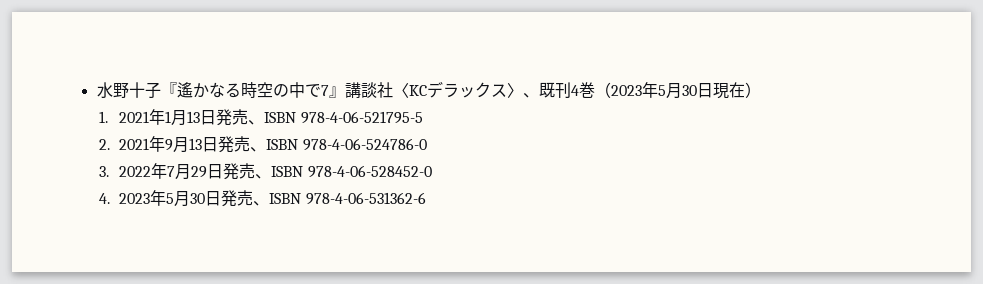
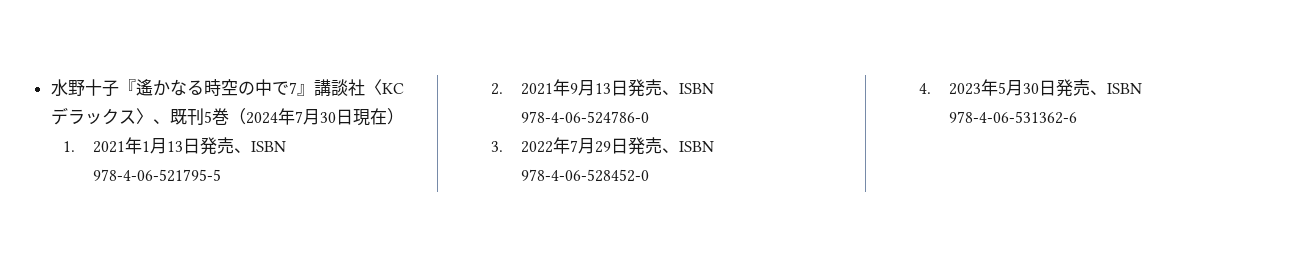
[570,82,666,98] 4巻（2023年5 -> [203,108,303,125] 5巻（2024年7

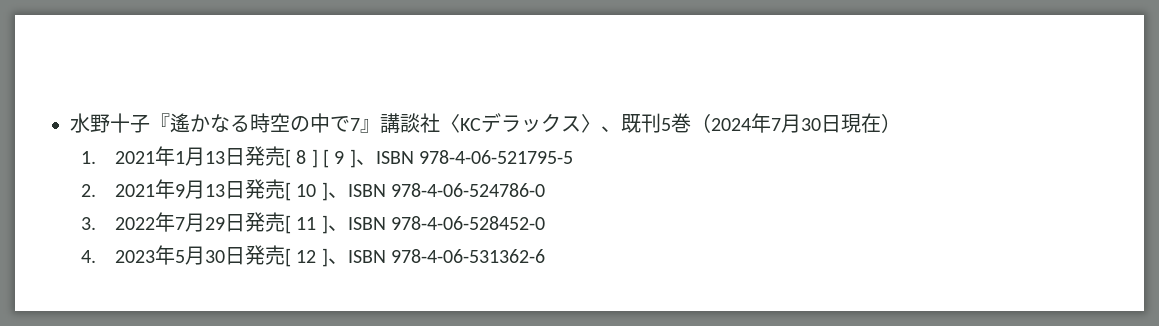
(235, 145) none -> [284,149,356,168] [ 8 ] [ 9 ]
(663, 87) none -> [284,182,328,201] [ 10 ]
(663, 145) none -> [284,215,328,234] [ 11 ]
(1091, 87) none -> [284,248,328,267] [ 12 ]

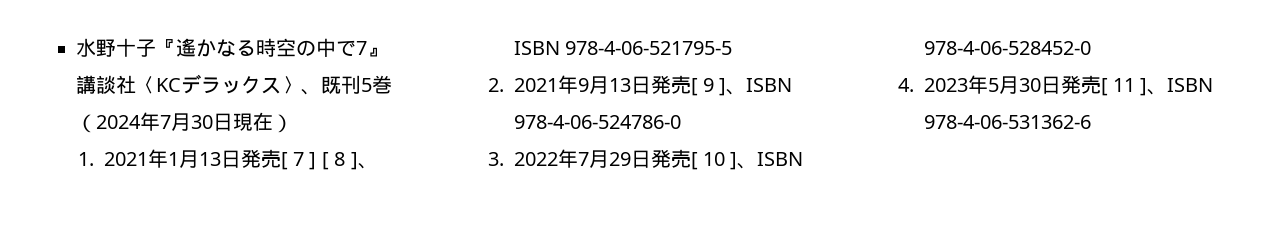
[296,150,307,164] 8 -> [292,152,304,166] 7
[334,151,345,164] 9 -> [334,152,346,166] 8
[296,184,317,197] 10 -> [702,78,714,92] 9
[296,217,317,230] 11 -> [702,152,725,166] 10
[296,250,317,263] 12 -> [1112,78,1135,92] 11

